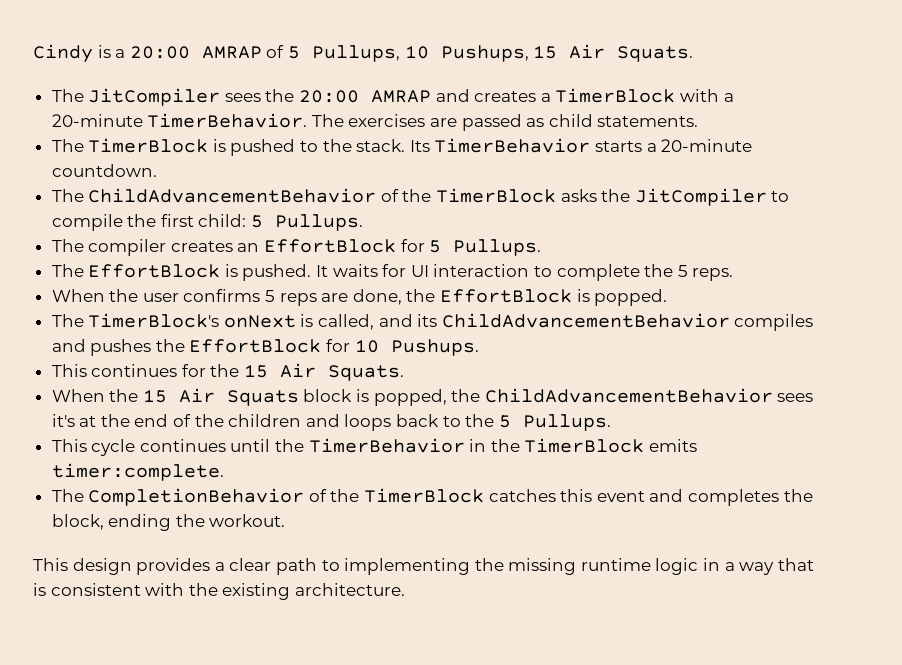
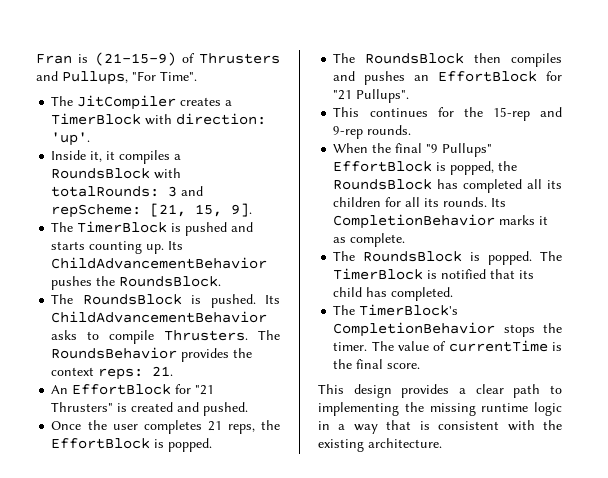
[33,44,694,63] [51,88,734,106] [51,113,699,131] [51,138,753,156] [51,164,157,177] [51,188,790,206] [51,214,364,231] [51,239,542,256] [51,264,734,281] [51,289,402,306] Cindy is a 20:00 AMRAP of 5 Pullups, 10 Pushups, 15 Air Squats. // The JitCompiler sees the 20:00 AMRAP and creates a TimerBlock with a 20-minute TimerBehavior. The exercises are passed as child statements. // The TimerBlock is pushed to the stack. Its TimerBehavior starts a 20-minute countdown. // The ChildAdvancementBehavior of the TimerBlock asks the JitCompiler to compile the first child: 5 Pullups. // The compiler creates an EffortBlock for 5 Pullups. // The EffortBlock is pushed. It waits for UI interaction to complete the 5 reps. // When the user confirms 5 reps are done, -> [36,52,280,66] [36,71,197,85] [51,95,233,110] [51,113,267,125] [51,132,91,146] [51,150,182,164] [51,168,182,179] [51,186,204,197] [51,203,253,218] [51,221,254,236] [51,241,184,254] [51,257,268,269] [51,276,222,290] [51,294,280,308] [51,311,268,323] [51,330,280,344] [51,347,253,362] [51,366,174,380] [51,384,215,395] [51,402,249,416] [51,420,255,434] Fran is (21-15-9) of Thrusters and Pullups, "For Time". // The JitCompiler creates a TimerBlock with direction: 'up'. // Inside it, it compiles a RoundsBlock with totalRounds: 3 and repScheme: [21, 15, 9]. // The TimerBlock is pushed and starts counting up. Its ChildAdvancementBehavior pushes the RoundsBlock. // The RoundsBlock is pushed. Its ChildAdvancementBehavior asks to compile Thrusters. The RoundsBehavior provides the context reps: 21. // An EffortBlock for "21 Thrusters" is created and pushed. // Once the user completes 21 reps,
[88,313,730,330] TimerBlock's onNext is called, and its ChildAdvancementBehavior -> [365,53,502,64] RoundsBlock then
[155,339,479,356] the EffortBlock for 10 Pushups. -> [414,71,562,82] [333,89,410,103] an EffortBlock for "21 Pullups".
[244,363,405,381] [51,388,814,406] [51,414,611,431] [51,438,698,456] [51,463,224,481] [51,488,813,506] [51,514,286,531] 15 Air Squats. // When the 15 Air Squats block is popped, the ChildAdvancementBehavior sees it's at the end of the children and loops back to the 5 Pullups. // This cycle continues until the TimerBehavior in the TimerBlock emits timer:complete. // The CompletionBehavior of the TimerBlock catches this event and completes the block, ending the workout. -> [492,107,562,121] [333,125,412,139] [333,143,493,157] [333,161,518,175] [333,179,562,193] [333,197,507,207] [333,214,549,229] [333,233,406,247] [333,251,562,265] [333,268,535,280] [333,287,454,301] [333,304,459,316] [333,322,562,337] [333,340,562,352] [333,359,421,369] 15-rep and 9-rep rounds. // When the final "9 Pullups" EffortBlock is popped, the RoundsBlock has completed all its children for all its rounds. Its CompletionBehavior marks it as complete. // The RoundsBlock is popped. The TimerBlock is notified that its child has completed. // The TimerBlock's CompletionBehavior stops the timer. The value of currentTime is the final score.

